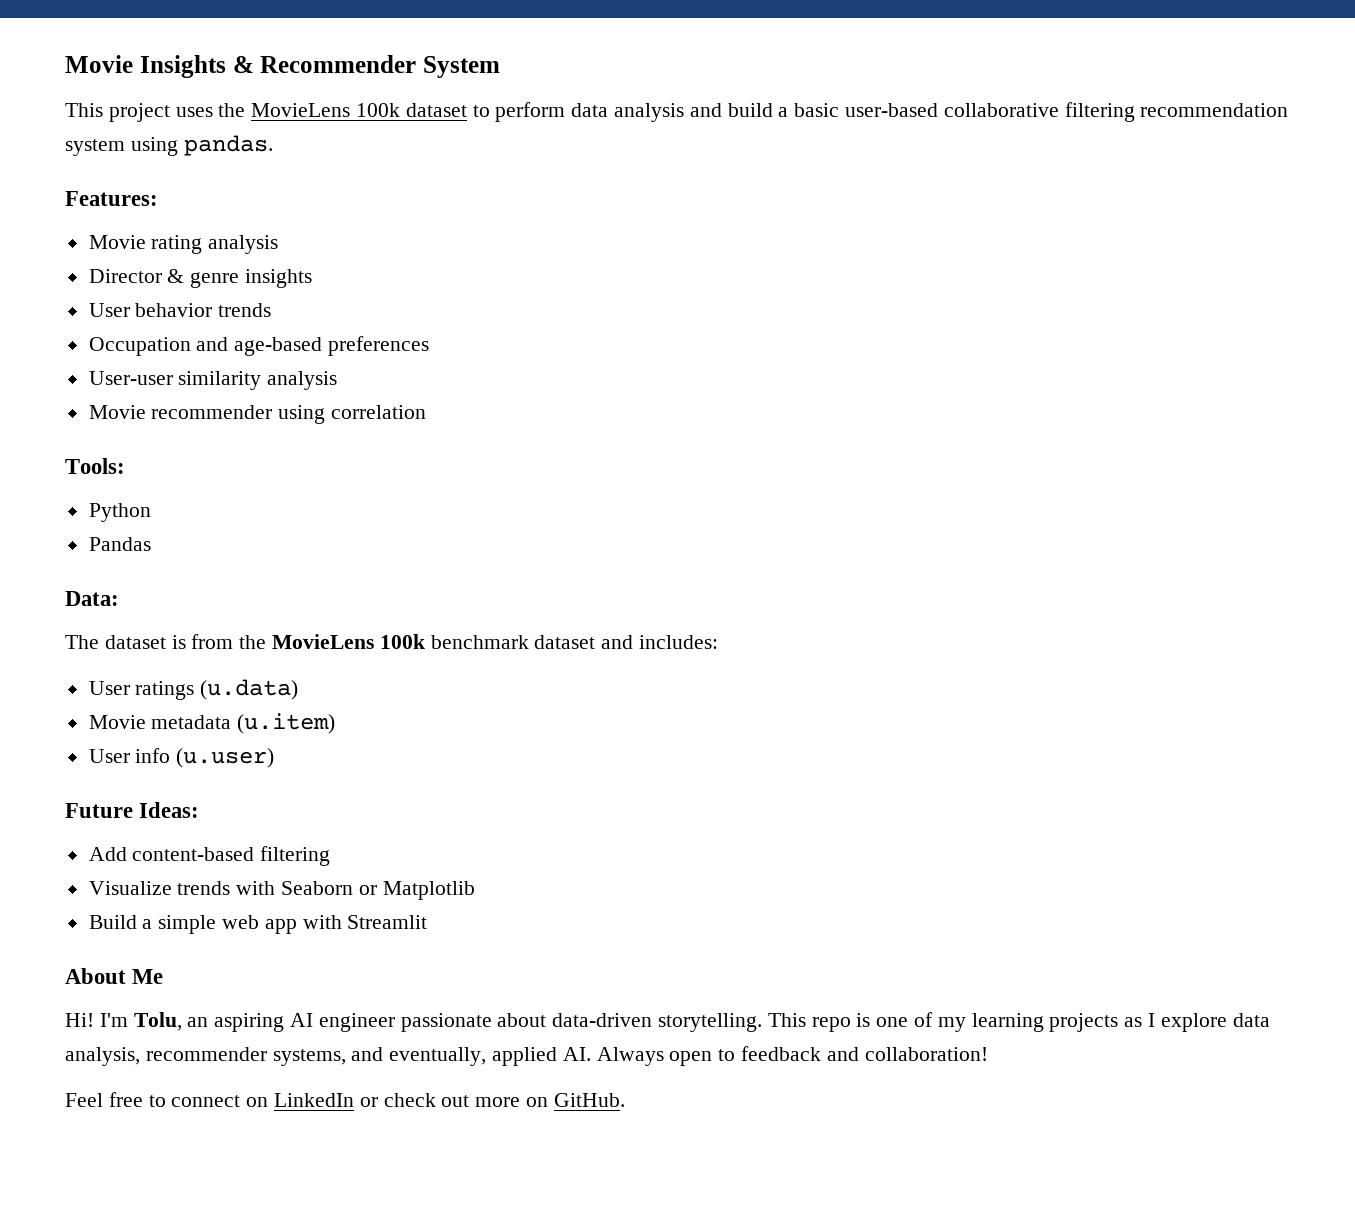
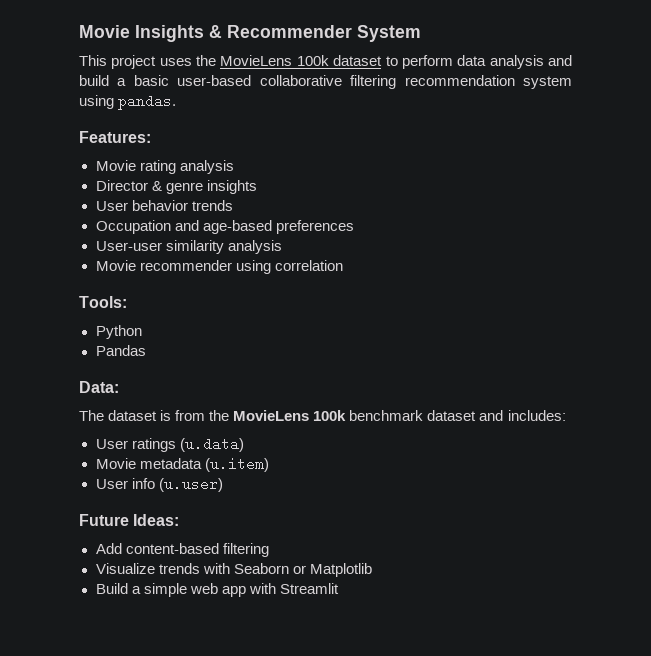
[65,968,164,984] [65,1012,1270,1032] [65,1046,988,1066] [65,1092,625,1107] // About Me // Hi! I'm Tolu, an aspiring AI engineer passionate about data-driven storytelling. This repo is one of my learning projects as I explore data analysis, recommender systems, and eventually, applied AI. Always open to feedback and collaboration! // Feel free to connect on LinkedIn or check out more on GitHub. -> (339, 588) none

